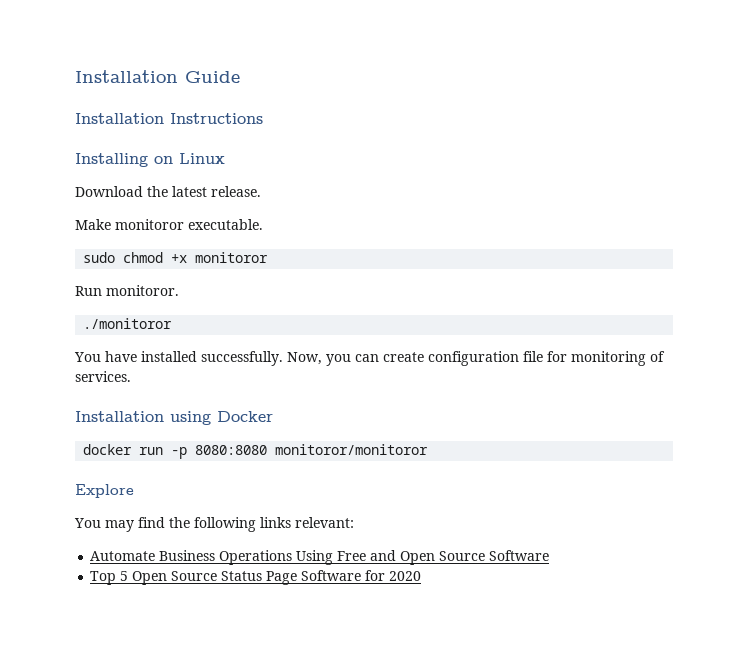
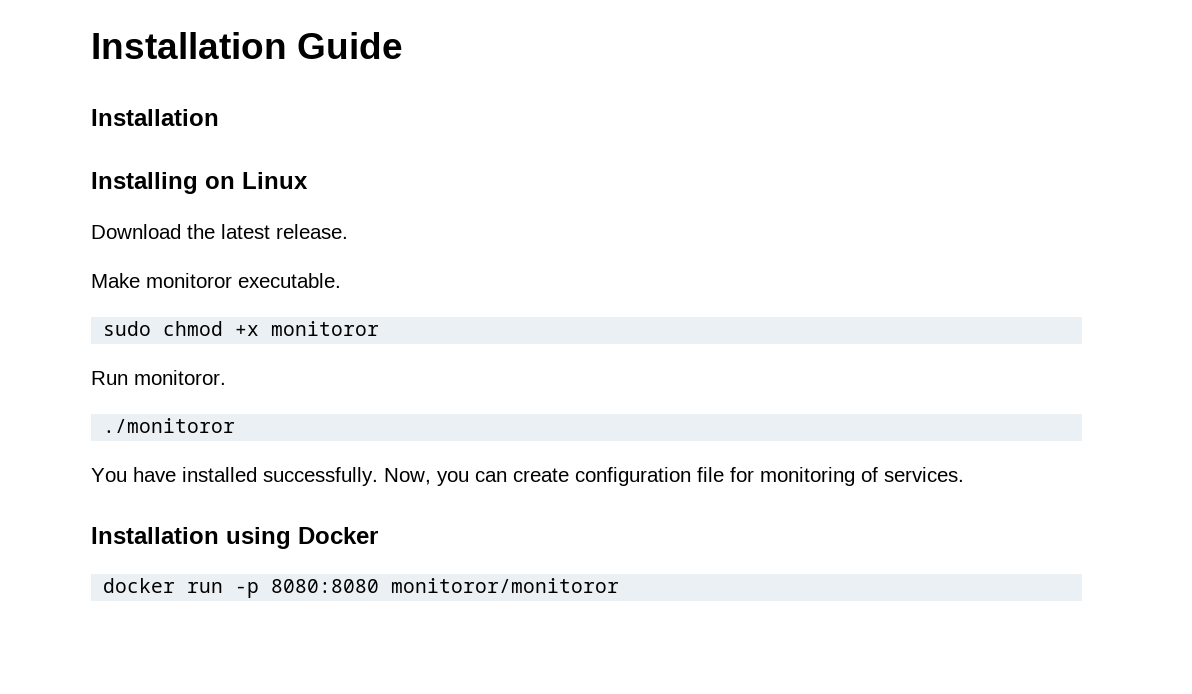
[170,113,263,124] Instructions -> (219, 117) none
[75,484,134,498] [74,517,354,532] [90,550,550,565] [90,570,422,585] // Explore // You may find the following links relevant: // Automate Business Operations Using Free and Open Source Software // Top 5 Open Source Status Page Software for 2020 -> (620, 585) none

